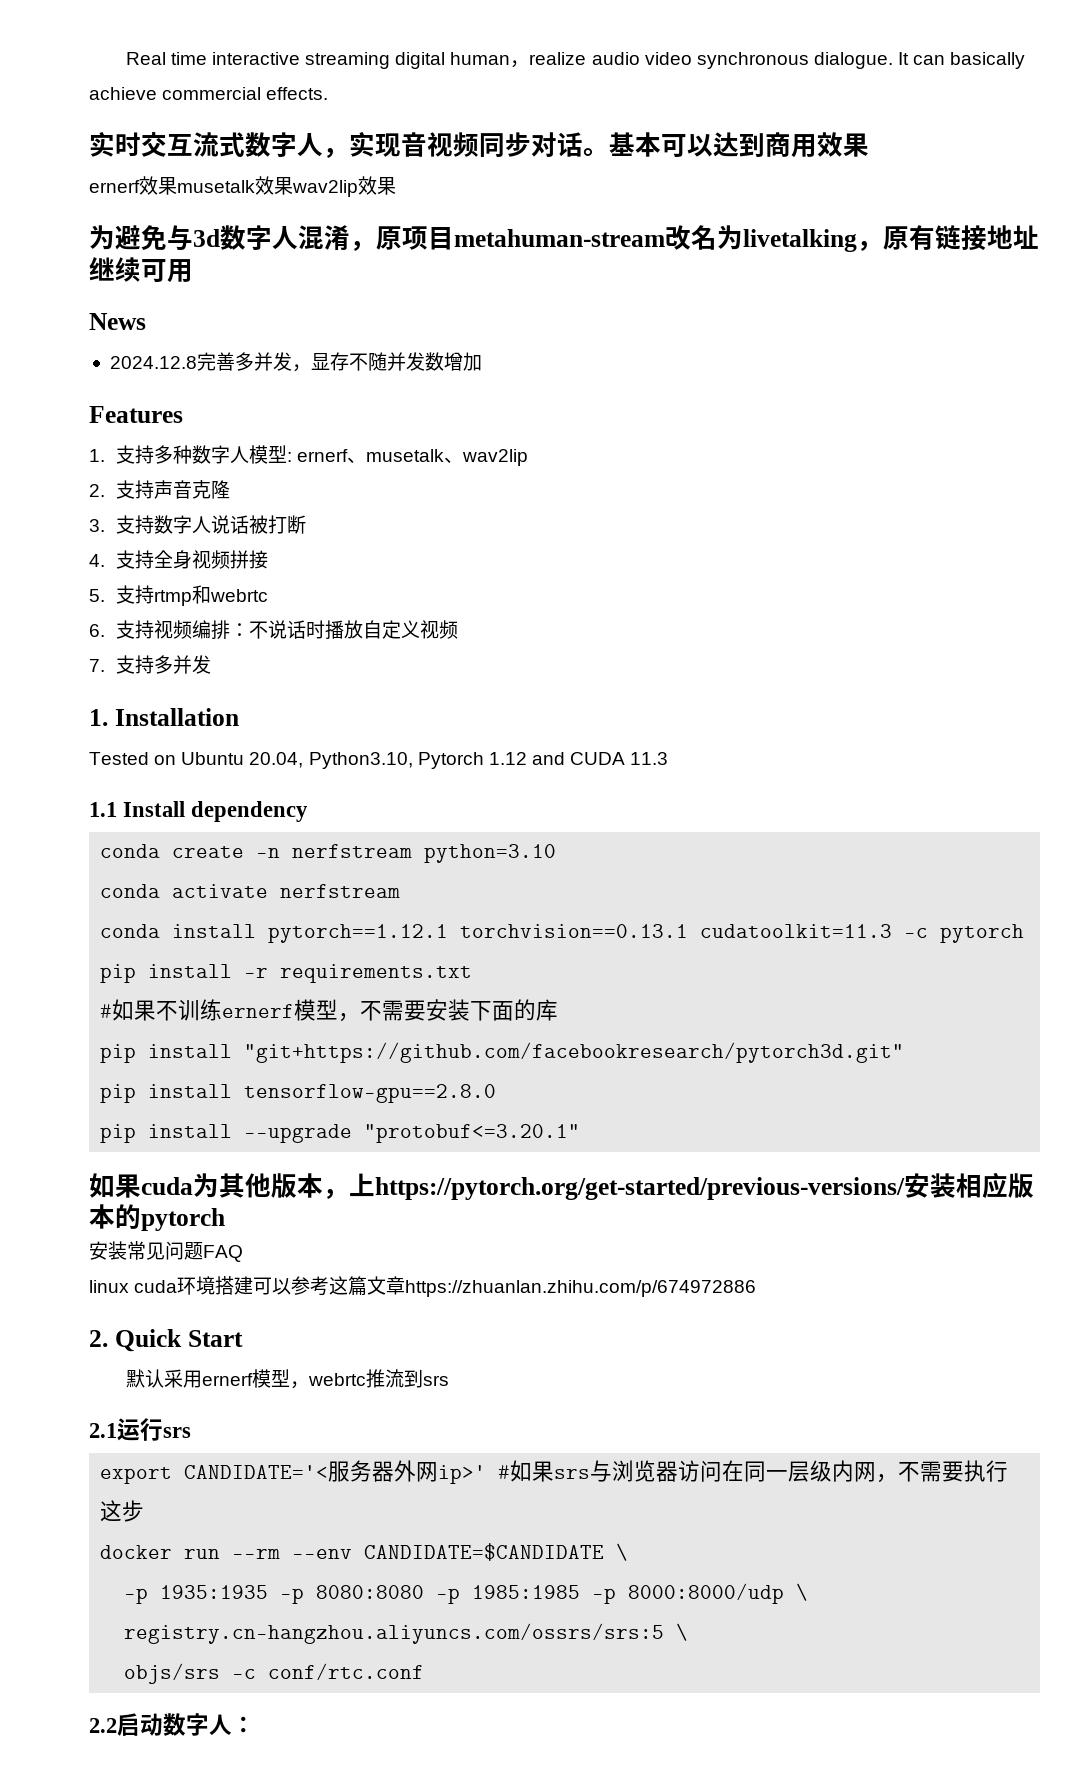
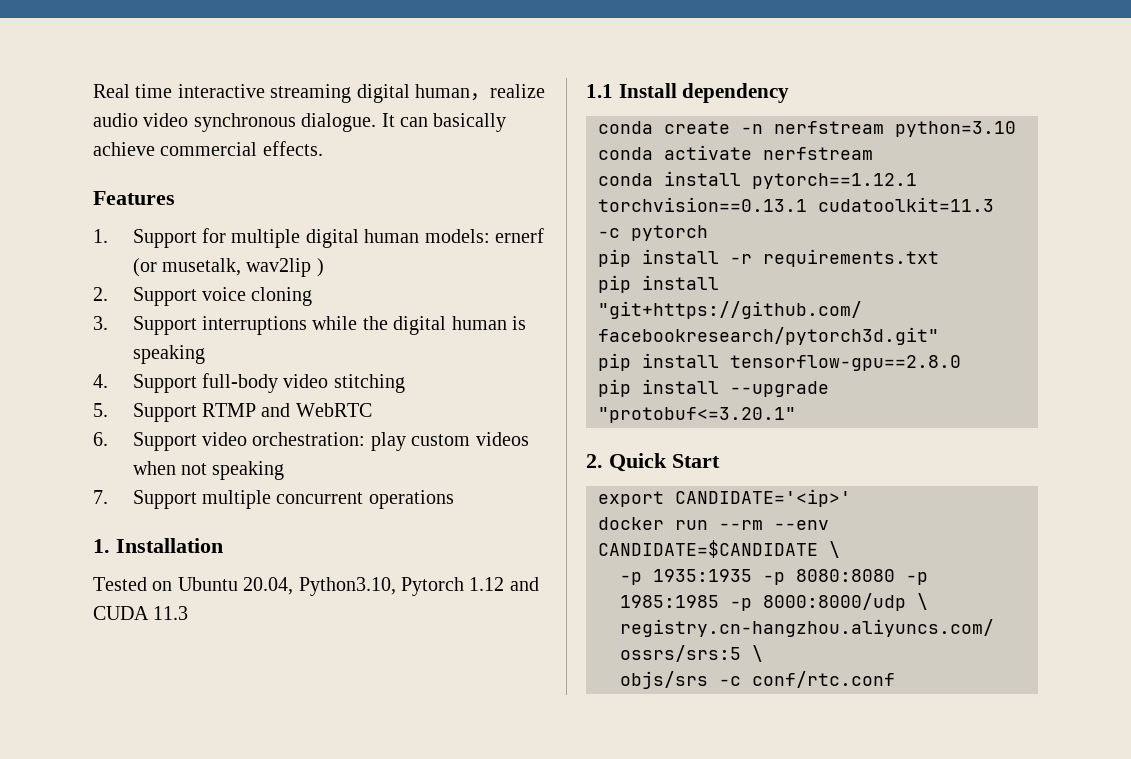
[89,132,869,158] [89,176,396,197] [89,225,1039,252] [89,257,193,283] [89,313,146,330] [109,352,482,372] [89,406,183,423] [89,445,528,466] [89,480,230,499] [89,515,306,534] [89,550,268,569] [89,585,268,606] [89,620,458,640] [89,655,211,674] 实时交互流式数字人，实现音视频同步对话。基本可以达到商用效果 // ernerf效果musetalk效果wav2lip效果 // 为避免与3d数字人混淆，原项目metahuman-stream改名为livetalking，原有链接地址继续可用 // News // 2024.12.8完善多并发，显存不随并发数增加 // Features // 1.支持多种数字人模型: ernerf、musetalk、wav2lip // 2.支持声音克隆 // 3.支持数字人说话被打断 // 4.支持全身视频拼接 // 5.支持rtmp和webrtc // 6.支持视频编排：不说话时播放自定义视频 // 7.支持多并发 -> [93,191,175,205] [93,228,545,248] [132,258,324,277] [93,287,313,306] [93,316,527,335] [132,345,205,364] [93,373,405,393] [93,403,372,422] [93,432,529,451] [132,461,285,480] [93,490,454,509] Features // 1. Support for multiple digital human models: ernerf (or musetalk, wav2lip ) // 2. Support voice cloning // 3. Support interruptions while the digital human is speaking // 4. Support full-body video stitching // 5. Support RTMP and WebRTC // 6. Support video orchestration: play custom videos when not speaking // 7. Support multiple concurrent operations
[100,999,559,1022] // #如果不训练ernerf模型，不需要安装下面的库 -> (939, 258) none
[89,1172,1034,1200] [89,1204,225,1231] [89,1241,243,1262] [89,1276,757,1297] [89,1329,243,1352] [125,1369,449,1389] [89,1418,191,1441] [100,1460,1009,1484] [100,1500,145,1522] 如果cuda为其他版本，上https://pytorch.org/get-started/previous-versions/安装相应版本的pytorch // 安装常见问题FAQ // linux cuda环境搭建可以参考这篇文章https://zhuanlan.zhihu.com/p/674972886 // 2. Quick Start // 默认采用ernerf模型，webrtc推流到srs // 2.1运行srs // export CANDIDATE='<服务器外网ip>' #如果srs与浏览器访问在同一层级内网，不需要执行这步 -> [586,453,720,472] [598,489,851,507] 2. Quick Start // export CANDIDATE='<ip>'
[89,1713,255,1736] // 2.2启动数字人： -> (895, 679) none

